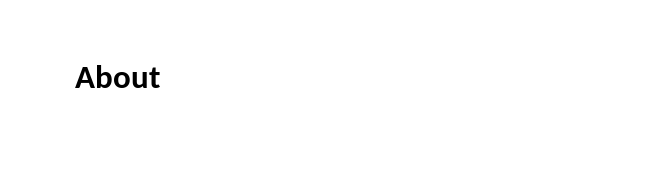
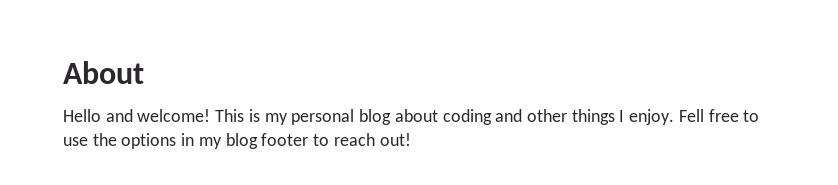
(160, 76) none -> [63,109,760,125] [63,133,411,149] // Hello and welcome! This is my personal blog about coding and other things I enjoy. Fell free to use the options in my blog footer to reach out!

